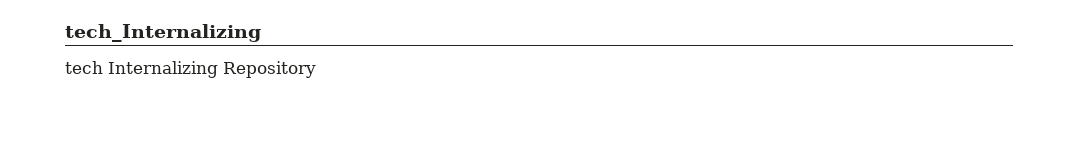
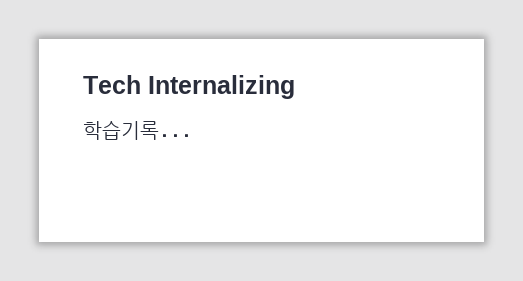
[65,24,261,42] [65,61,316,78] tech_Internalizing // tech Internalizing Repository -> [83,75,295,99] [83,120,192,140] Tech Internalizing // 학습기록...

